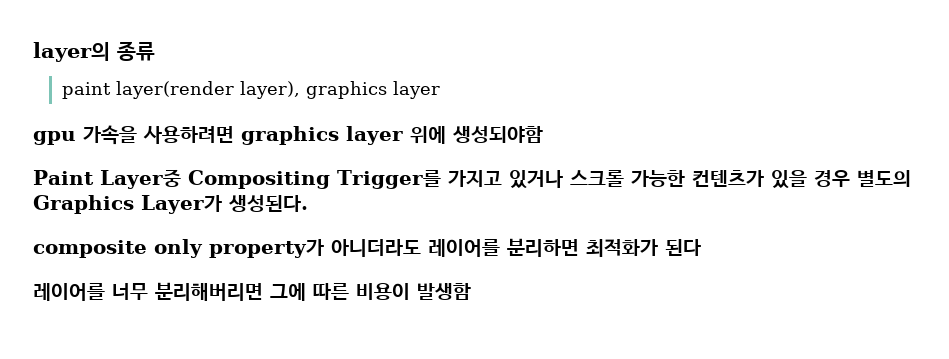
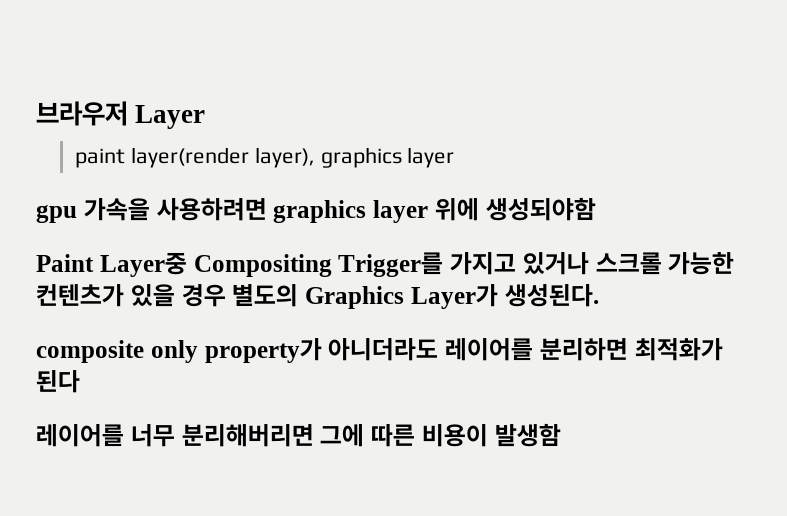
[33,41,155,62] layer의 종류 -> [36,101,206,129] 브라우저 Layer

